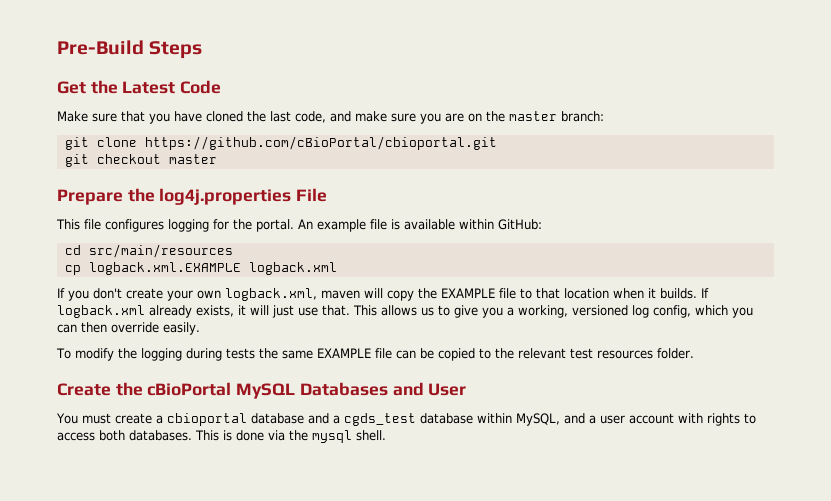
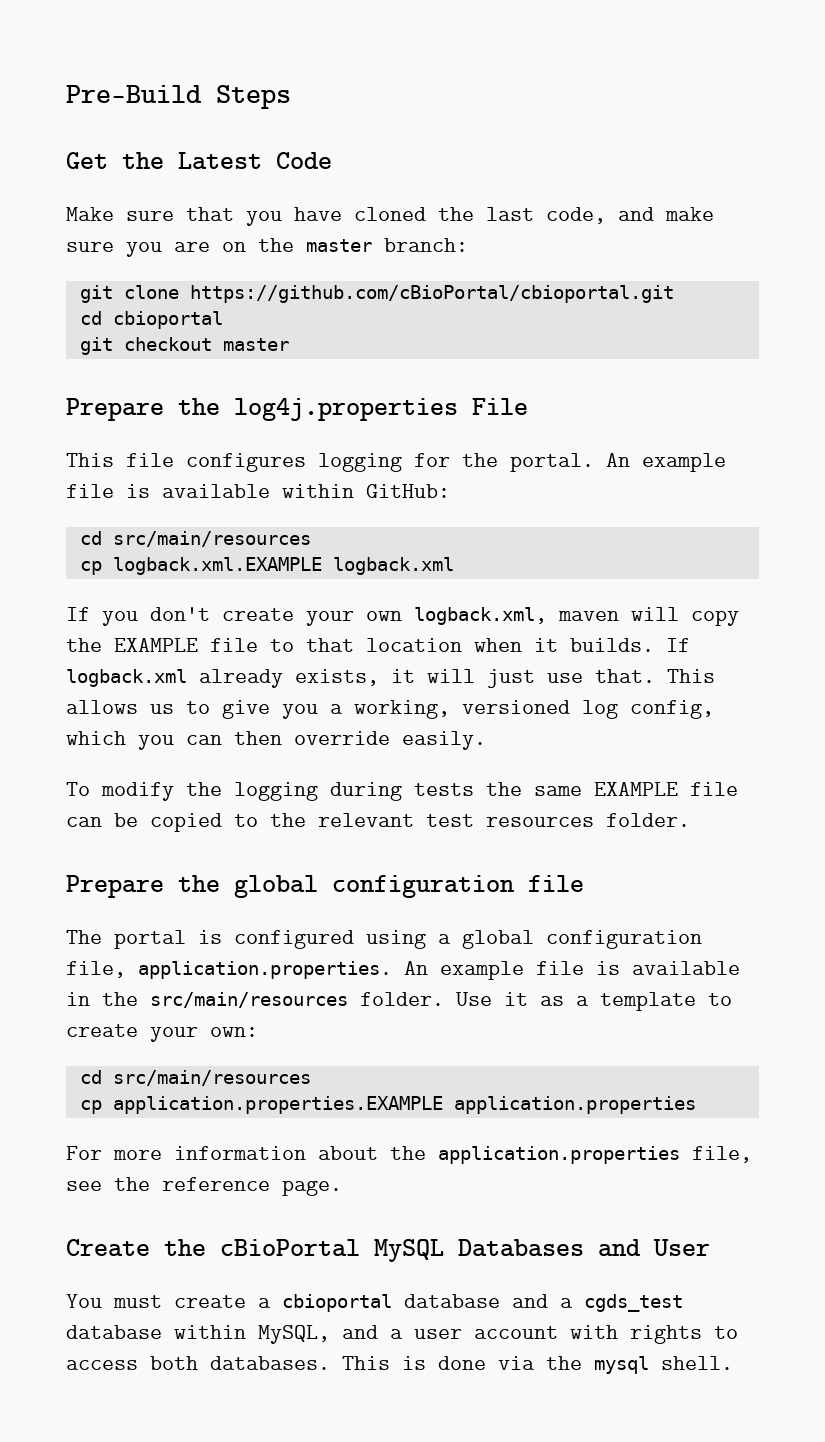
(497, 143) none -> [79,311,223,329] // cd cbioportal
(694, 353) none -> [66,875,584,898] [66,930,702,949] [66,961,740,980] [66,992,732,1011] [66,1024,258,1042] [79,1070,311,1086] [79,1096,696,1114] [66,1146,752,1164] [66,1177,342,1196] // Prepare the global configuration file // The portal is configured using a global configuration file, application.properties. An example file is available in the src/main/resources folder. Use it as a template to create your own: // cd src/main/resources // cp application.properties.EXAMPLE application.properties // For more information about the application.properties file, see the reference page.

